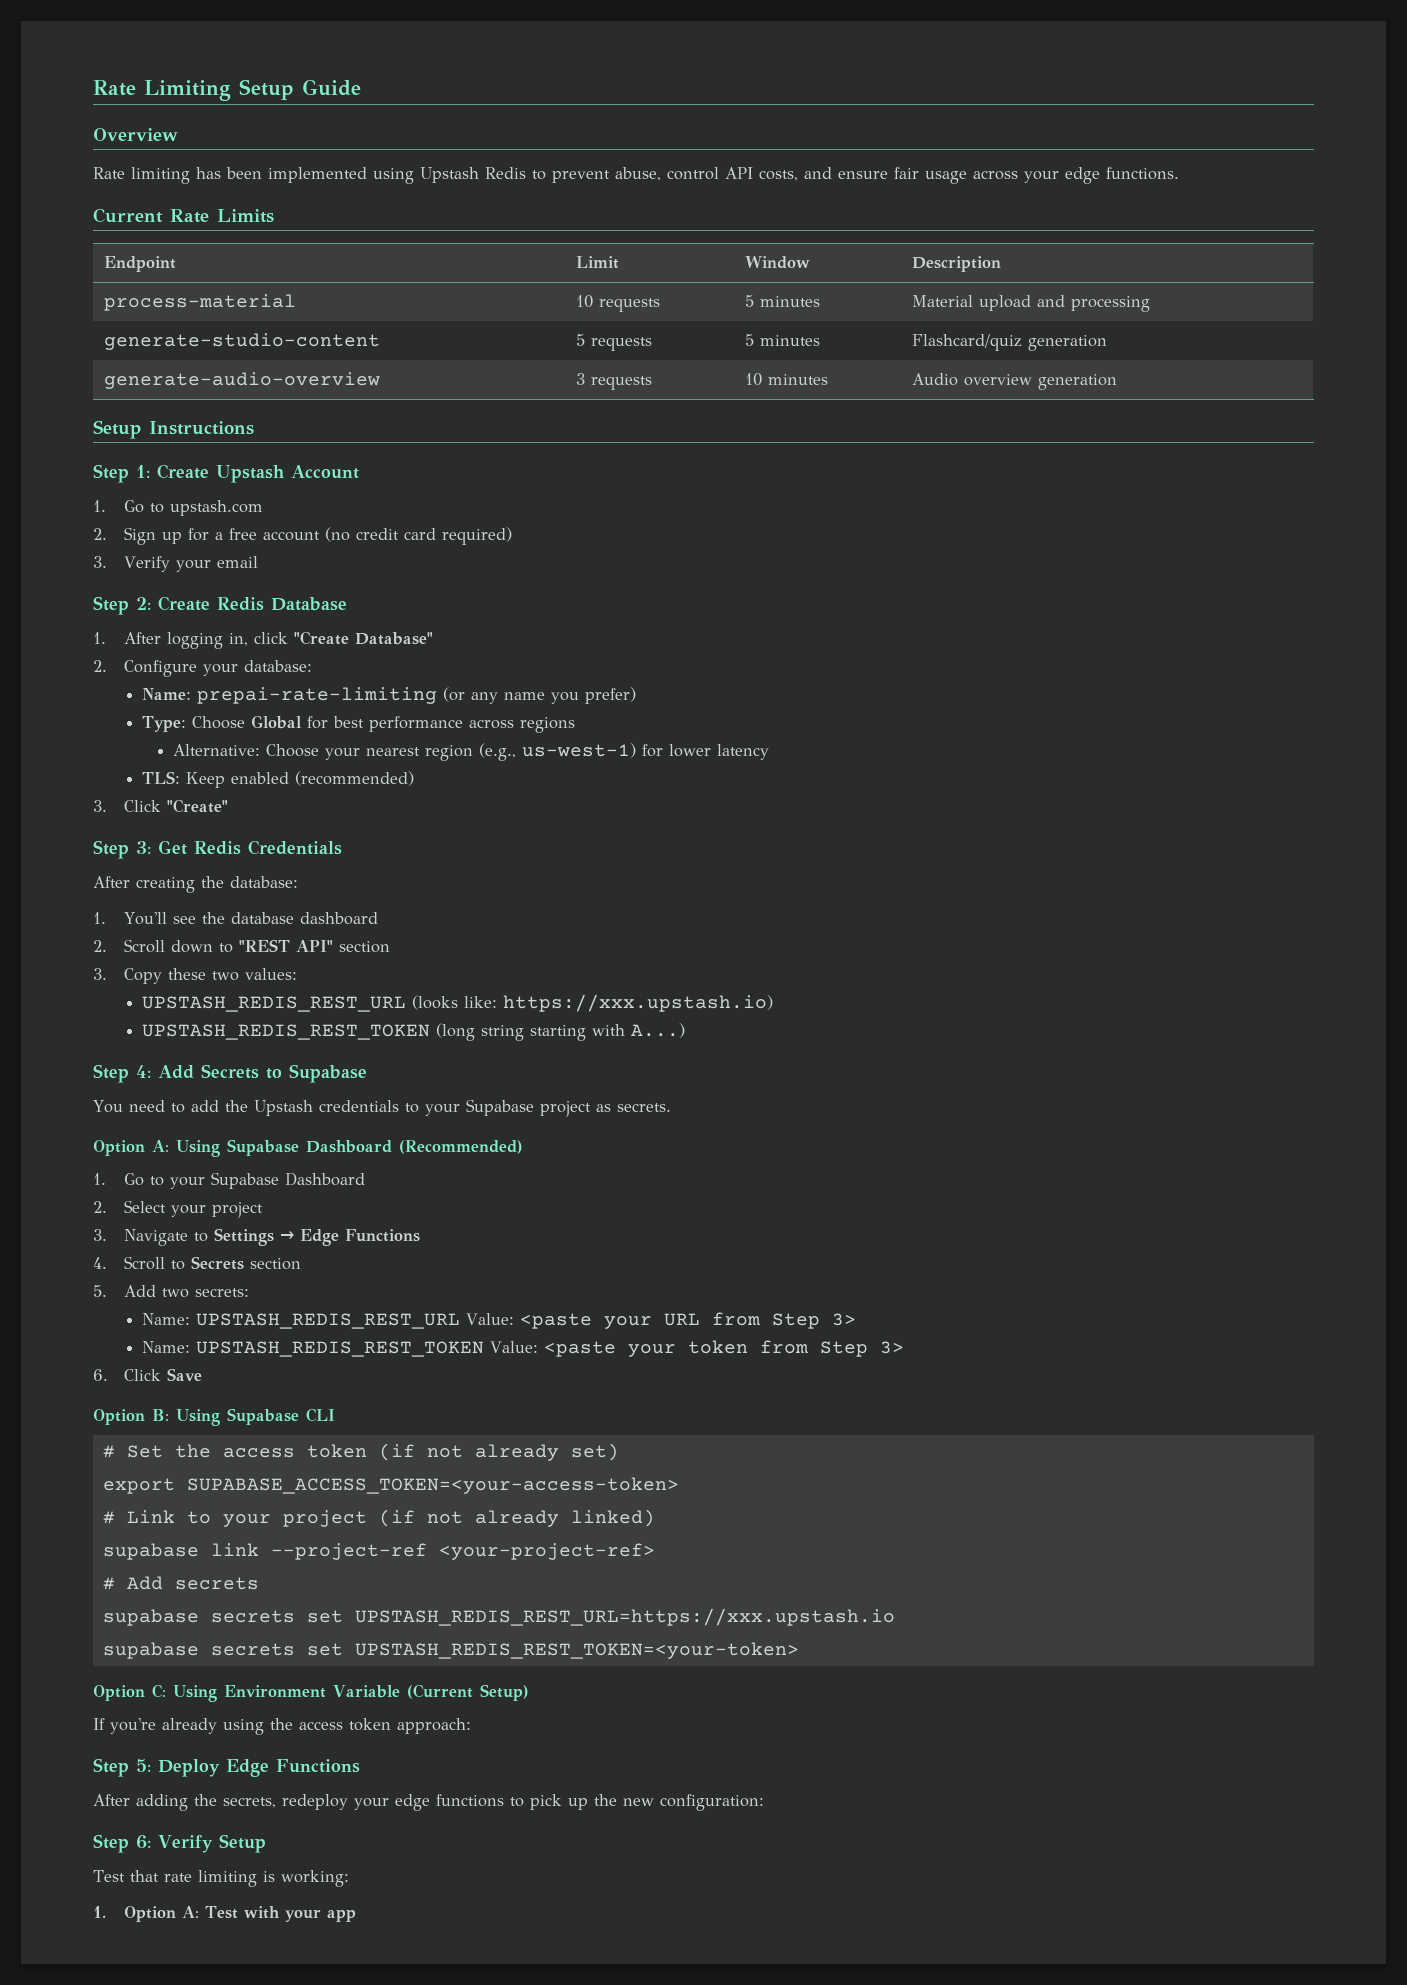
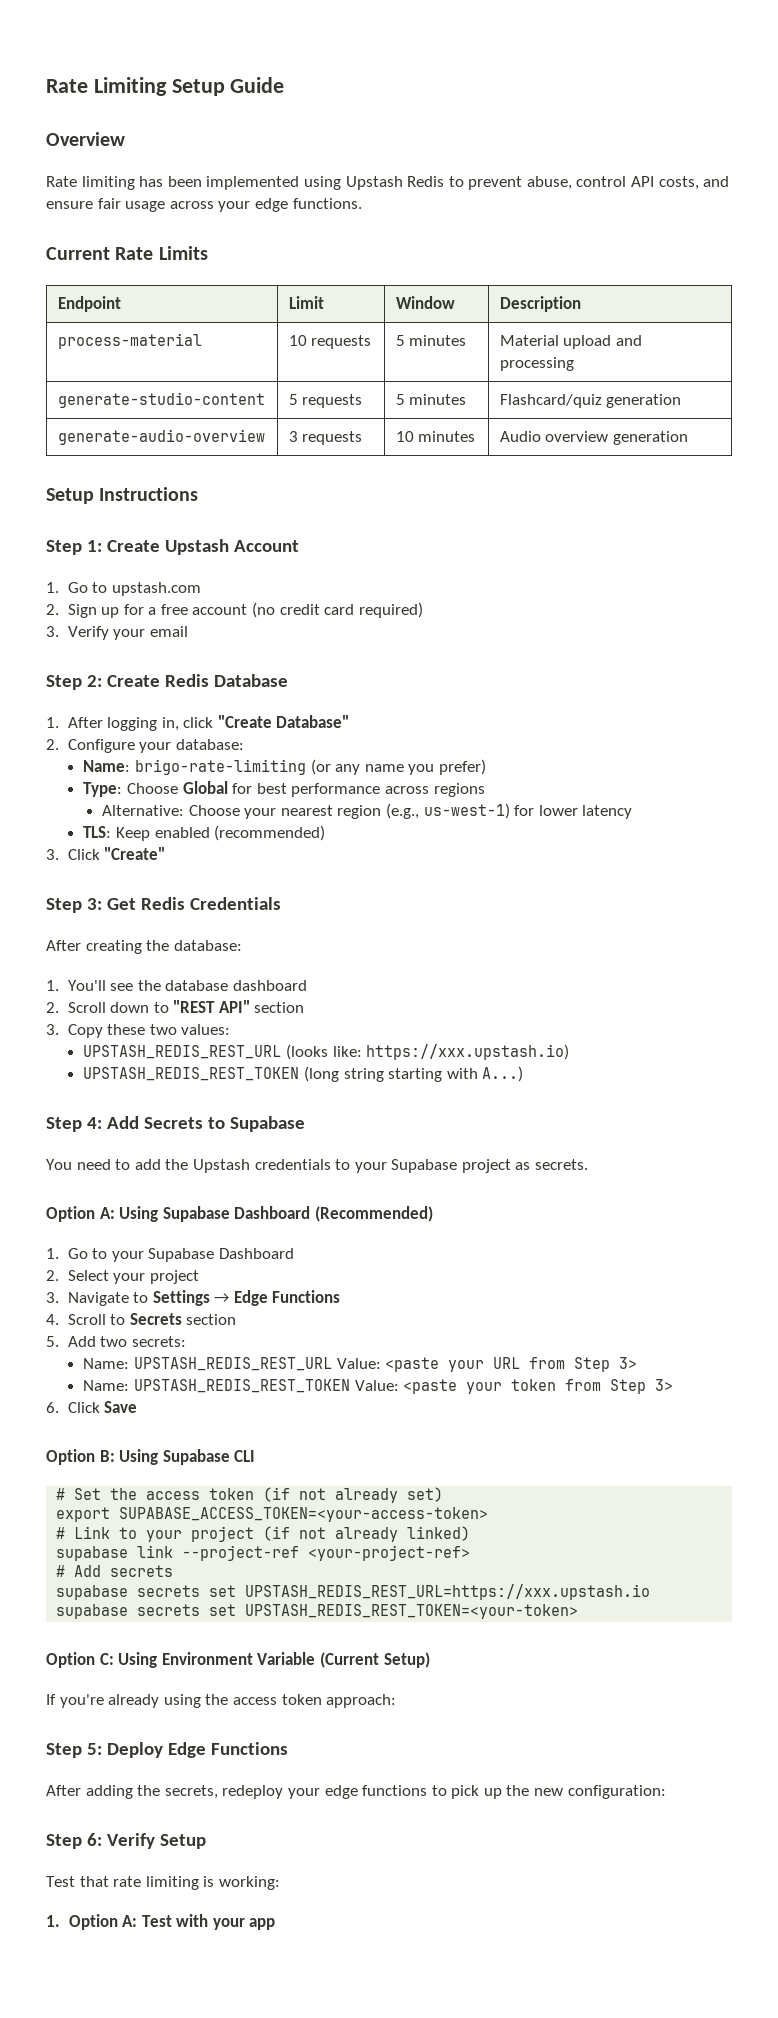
[197,687,438,704] prepai-rate-limiting -> [134,759,306,775] brigo-rate-limiting

